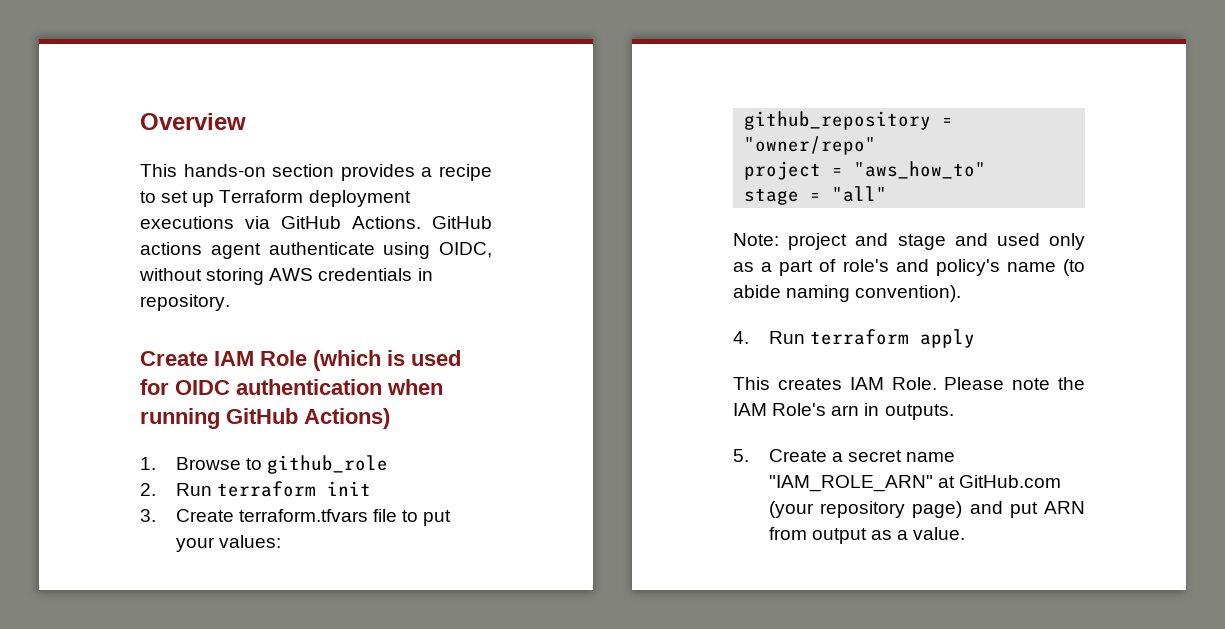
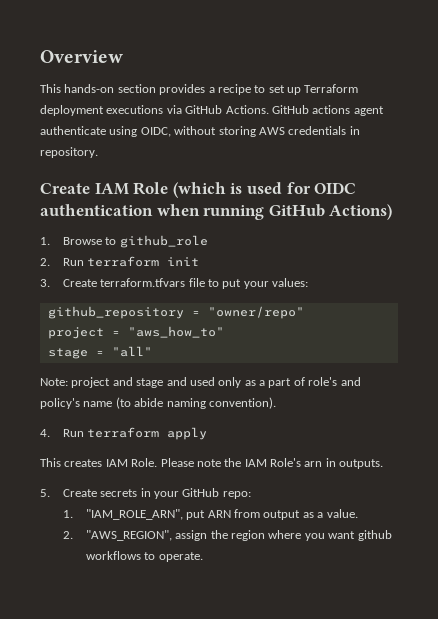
[831,450,956,462] [768,475,1062,492] [768,501,1003,518] a secret name "IAM_ROLE_ARN" at GitHub.com (your repository page) and -> [100,488,251,499] [62,509,183,520] secrets in your GitHub repo: // 1. "IAM_ROLE_ARN",
(966, 533) none -> [62,530,392,541] [85,551,203,562] // 2. "AWS_REGION", assign the region where you want github workflows to operate.

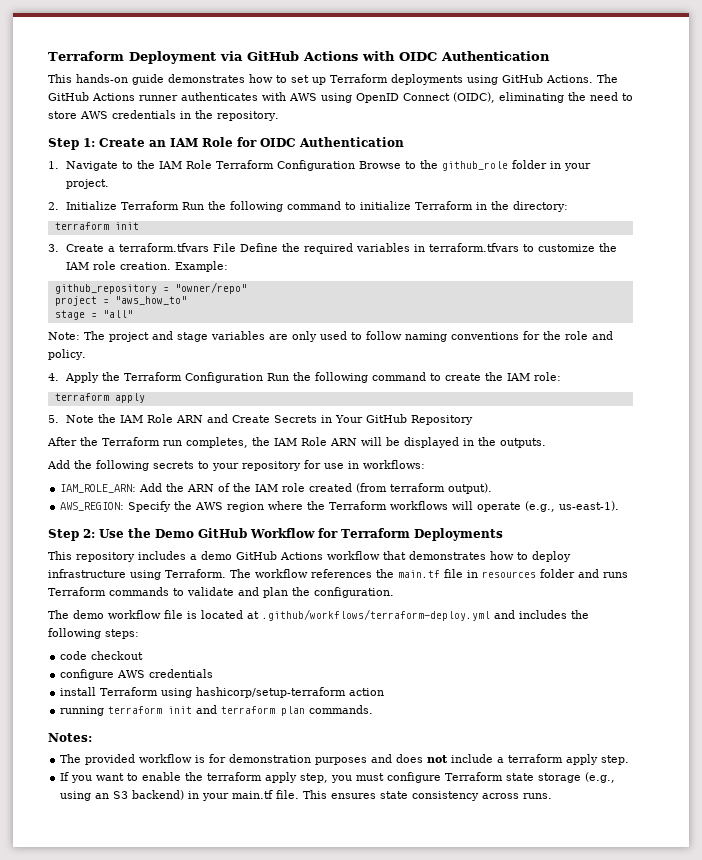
[40,50,123,63] [40,84,359,95] [40,105,384,116] [40,126,256,137] Overview // This hands-on section provides a recipe to set up Terraform deployment executions via GitHub Actions. GitHub actions agent authenticate using OIDC, without storing -> [48,51,550,64] [48,74,618,85] [48,92,633,103] [48,111,77,119] Terraform Deployment via GitHub Actions with OIDC Authentication // This hands-on guide demonstrates how to set up Terraform deployments using GitHub Actions. The GitHub Actions runner authenticates with AWS using OpenID Connect (OIDC), eliminating the need to store
(360, 130) none -> [195,110,213,119] the
[40,182,357,198] [40,204,393,220] [40,237,50,245] Create IAM Role (which is used for OIDC authentication when running GitHub Actions) // 1. -> [48,137,404,150] [48,160,355,171] Step 1: Create an IAM Role for OIDC Authentication // 1. Navigate to the IAM Role Terraform Configuration
(117, 241) none -> [419,160,438,169] the
[40,256,200,267] [40,278,309,289] // 2. Run terraform init // 3. Create terraform.tfvars file to put your values: -> [511,160,591,171] [65,179,109,189] [48,201,568,212] [54,222,139,230] [48,243,617,254] [65,261,228,272] folder in your project. // 2. Initialize Terraform Run the following command to initialize Terraform in the directory: // terraform init // 3. Create a terraform.tfvars File Define the required variables in terraform.tfvars to customize the IAM role creation. Example:
(68, 382) none -> [84,331,105,340] The
[166,377,361,388] [40,397,276,409] [40,427,208,440] [40,458,384,469] [40,488,251,499] [62,509,358,520] [62,530,392,541] [85,551,203,562] and used only as a part of role's and policy's name (to abide naming convention). // 4. Run terraform apply // This creates IAM Role. Please note the IAM Role's arn in outputs. // 5. Create secrets in your GitHub repo: // 1. "IAM_ROLE_ARN", put ARN from output as a value. // 2. "AWS_REGION", assign the region where you want github workflows to operate. -> [211,331,613,342] [48,349,86,360] [48,372,561,383] [54,393,145,403] [48,414,473,425] [47,437,546,448] [47,460,425,471] [60,483,493,494] [60,501,620,512] [48,528,503,541] [48,551,571,562] [48,569,628,580] [48,587,394,598] [48,609,589,621] [48,628,139,639] [60,651,144,660] [60,669,214,680] [60,687,385,698] [60,705,374,716] [48,733,92,742] [60,754,630,765] [60,772,616,783] [60,790,553,801] variables are only used to follow naming conventions for the role and policy. // 4. Apply the Terraform Configuration Run the following command to create the IAM role: // terraform apply // 5. Note the IAM Role ARN and Create Secrets in Your GitHub Repository // After the Terraform run completes, the IAM Role ARN will be displayed in the outputs. // Add the following secrets to your repository for use in workflows: // IAM_ROLE_ARN: Add the ARN of the IAM role created (from terraform output). // AWS_REGION: Specify the AWS region where the Terraform workflows will operate (e.g., us-east-1). // Step 2: Use the Demo GitHub Workflow for Terraform Deployments // This repository includes a demo GitHub Actions workflow that demonstrates how to deploy infrastructure using Terraform. The workflow references the main.tf file in resources folder and runs Terraform commands to validate and plan the configuration. // The demo workflow file is located at .github/workflows/terraform-deploy.yml and includes the following steps: // code checkout // configure AWS credentials // install Terraform using hashicorp/setup-terraform action // running terraform init and terraform plan commands. // Notes: // The provided workflow is for demonstration purposes and does not include a terraform apply step. // If you want to enable the terraform apply step, you must configure Terraform state storage (e.g., using an S3 backend) in your main.tf file. This ensures state consistency across runs.

